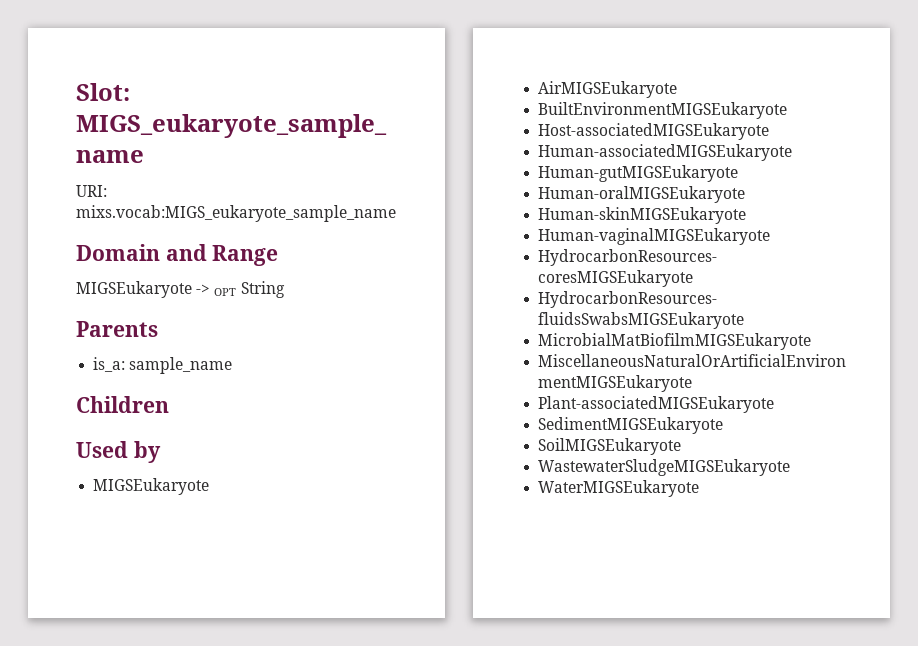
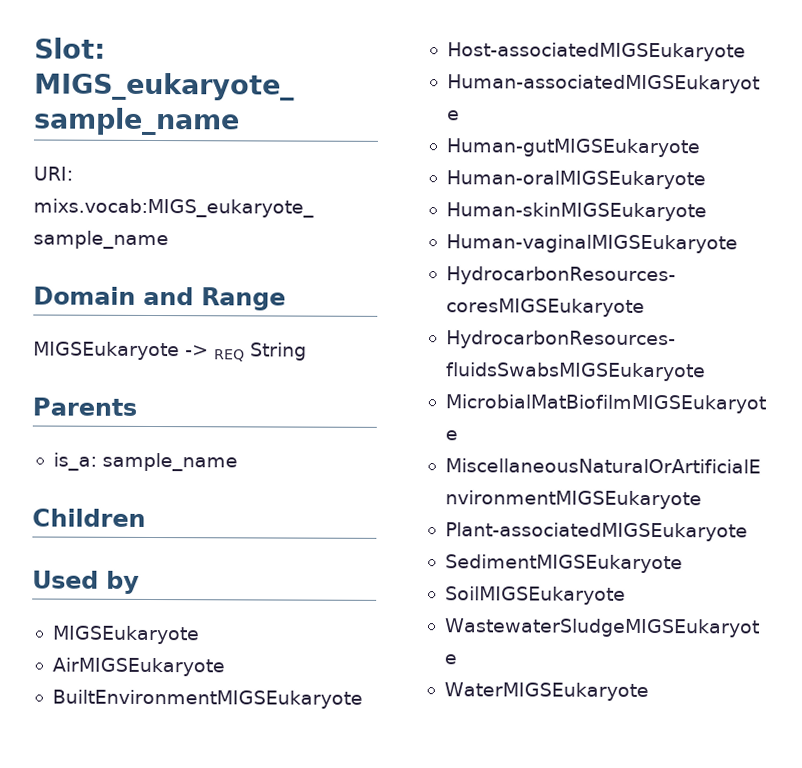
[214,288,237,296] OPT -> [214,349,245,362] REQ

